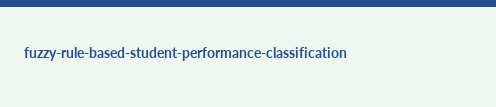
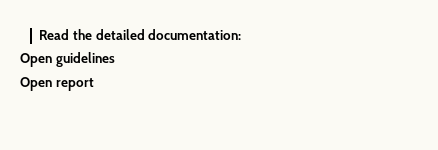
[24,47,347,61] fuzzy-rule-based-student-performance-classification -> [39,29,242,40] [20,52,115,67] [20,77,94,91] Read the detailed documentation: // Open guidelines // Open report

